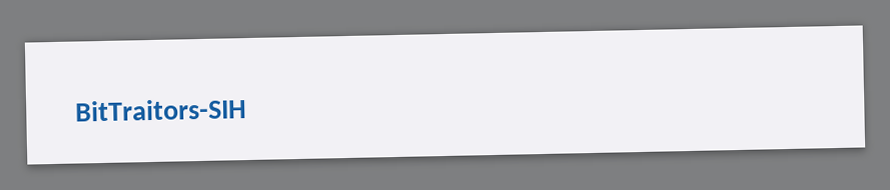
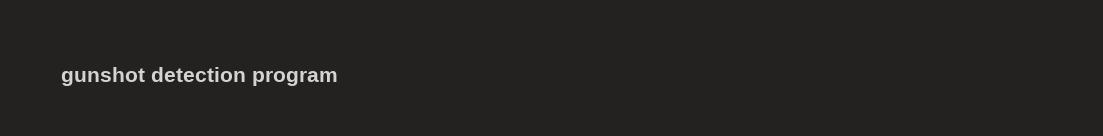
[75,98,247,122] BitTraitors-SIH -> [61,67,338,86] gunshot detection program

